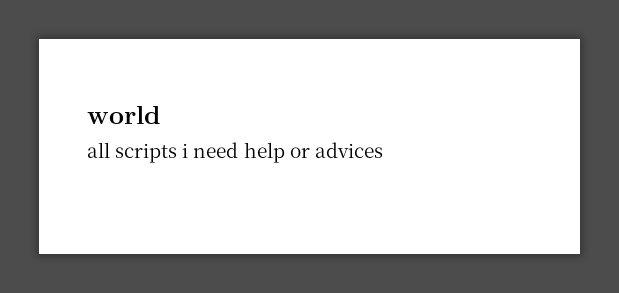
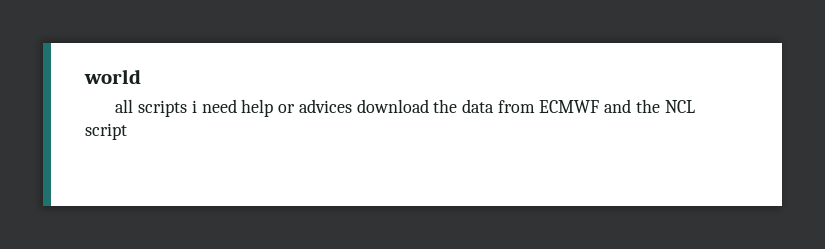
(383, 150) none -> [356,99,695,113] [85,123,127,140] download the data from ECMWF and the NCL script

